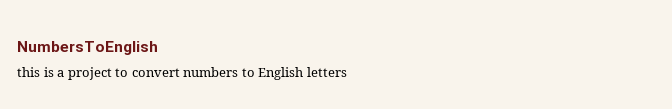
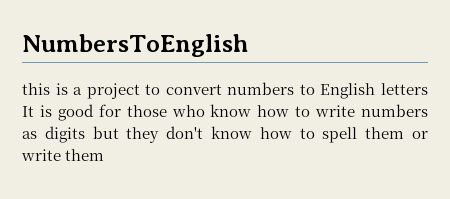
(347, 72) none -> [22,104,428,121] [22,126,429,143] [21,149,105,161] It is good for those who know how to write numbers as digits but they don't know how to spell them or write them

